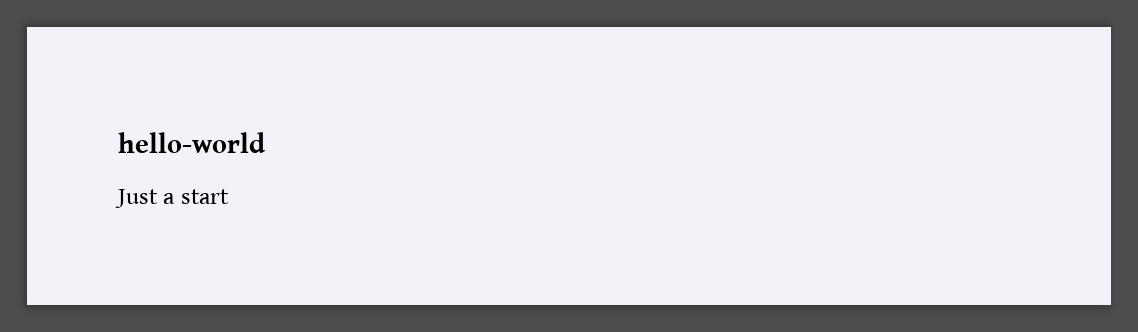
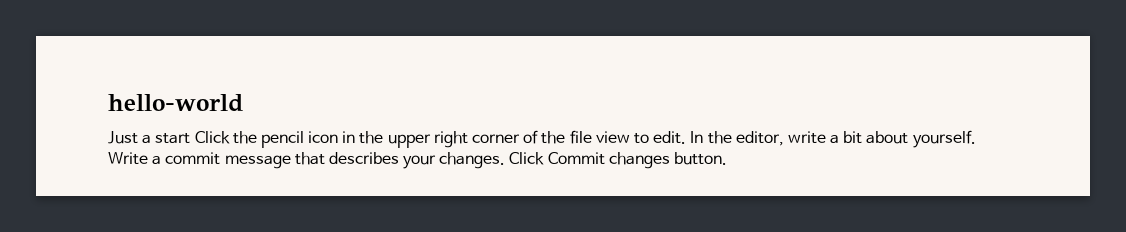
(229, 196) none -> [194,130,976,148] [108,152,728,169] Click the pencil icon in the upper right corner of the file view to edit. In the editor, write a bit about yourself. Write a commit message that describes your changes. Click Commit changes button.

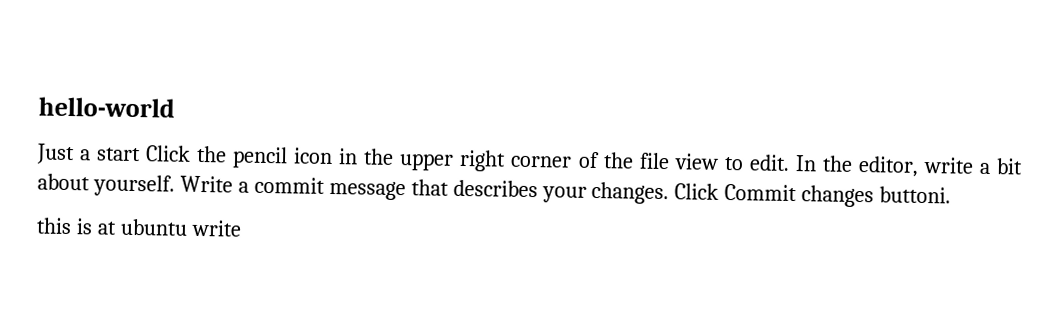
[674,152,728,165] button. -> [879,186,952,204] [36,217,242,237] buttoni. // this is at ubuntu write

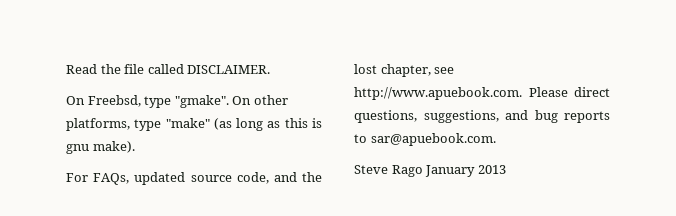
[38,96,175,118] [36,143,1024,177] [37,173,952,208] [36,217,242,237] hello-world // Just a start Click the pencil icon in the upper right corner of the file view to edit. In the editor, write a bit about yourself. Write a commit message that describes your changes. Click Commit changes buttoni. // this is at ubuntu write -> [66,64,271,74] [66,95,288,108] [66,118,322,131] [66,141,135,154] [66,172,322,185] [354,64,455,77] [354,87,610,100] [354,110,610,123] [354,133,496,146] [354,165,506,177] Read the file called DISCLAIMER. // On Freebsd, type "gmake". On other platforms, type "make" (as long as this is gnu make). // For FAQs, updated source code, and the lost chapter, see http://www.apuebook.com. Please direct questions, suggestions, and bug reports to sar@apuebook.com. // Steve Rago January 2013

